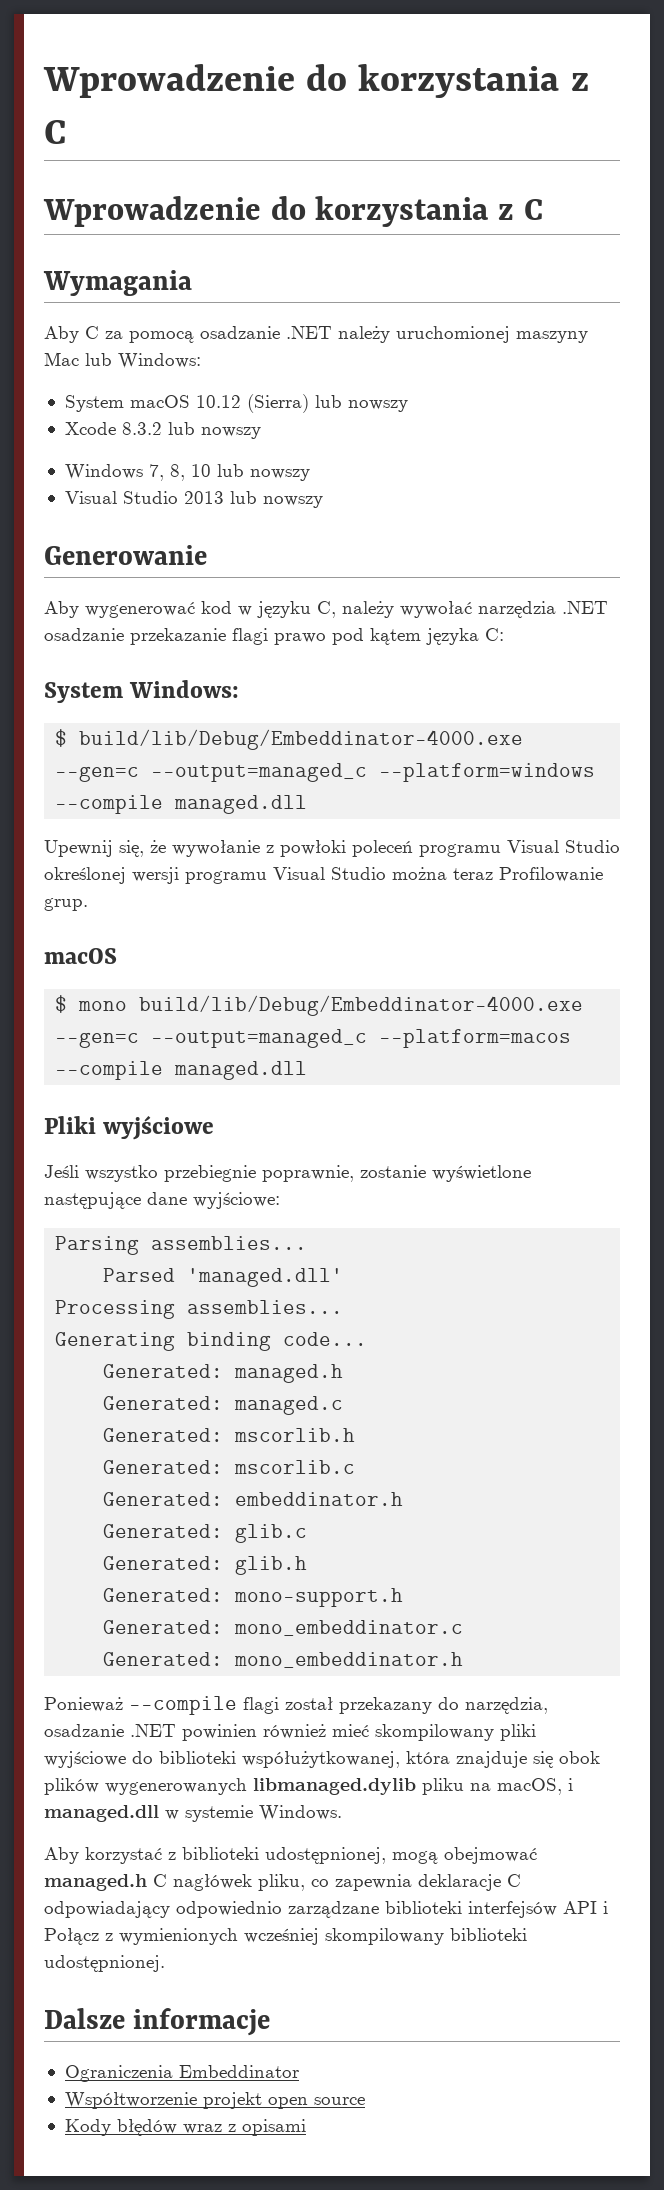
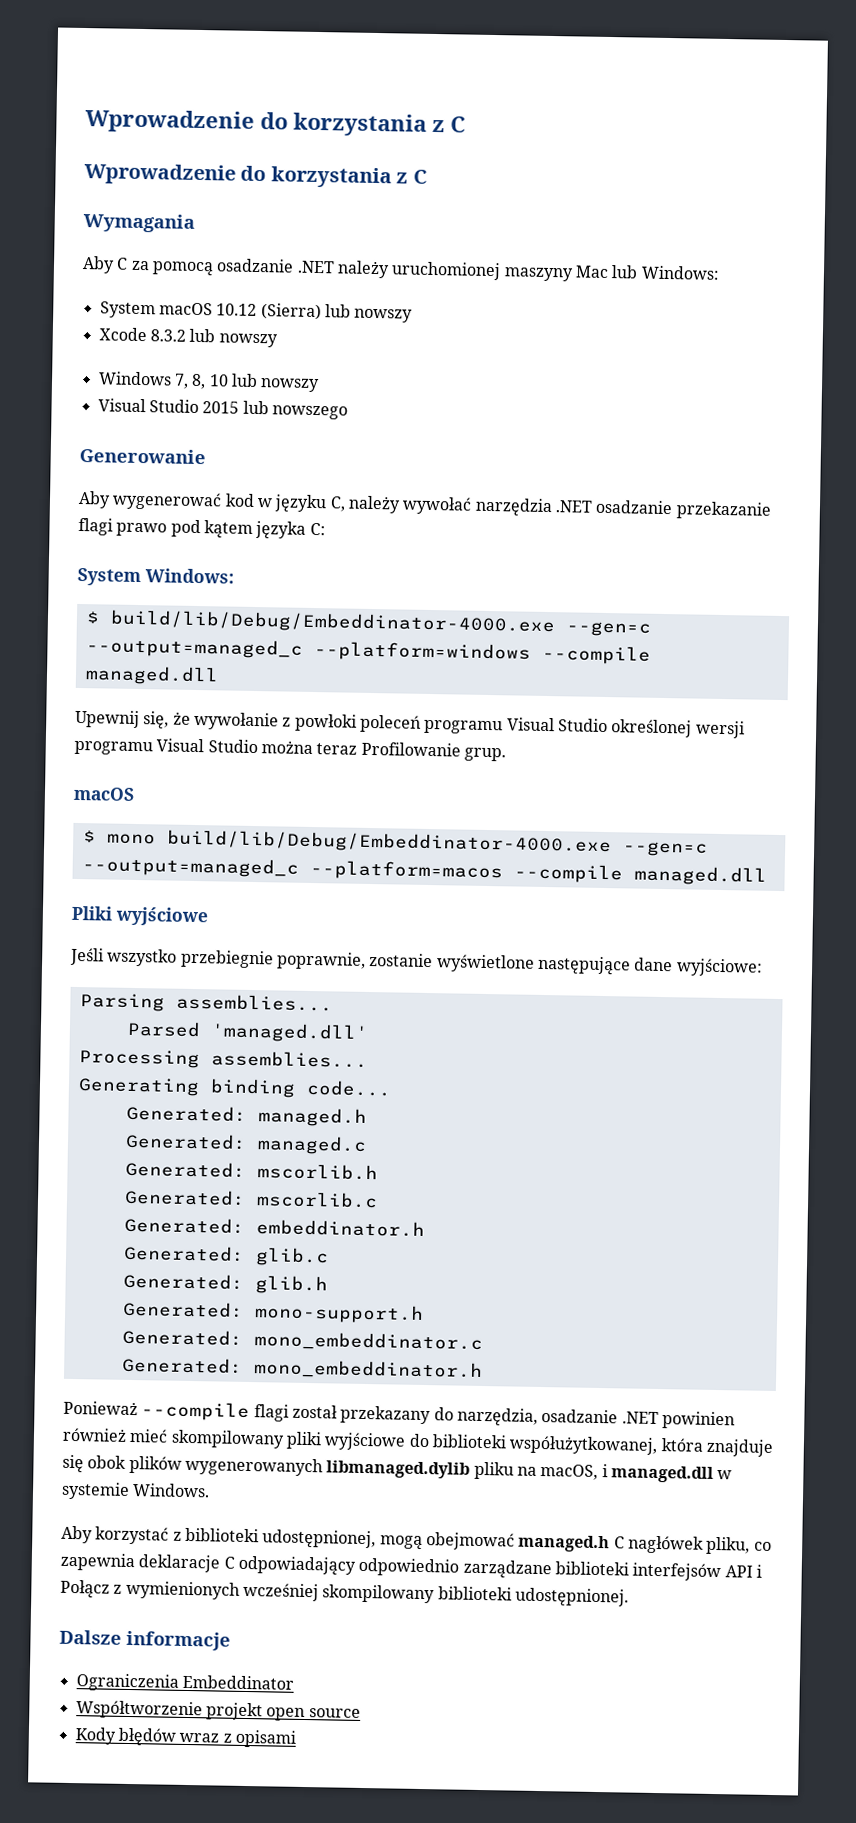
[183,491,323,508] 2013 lub nowszy -> [202,400,348,420] 2015 lub nowszego

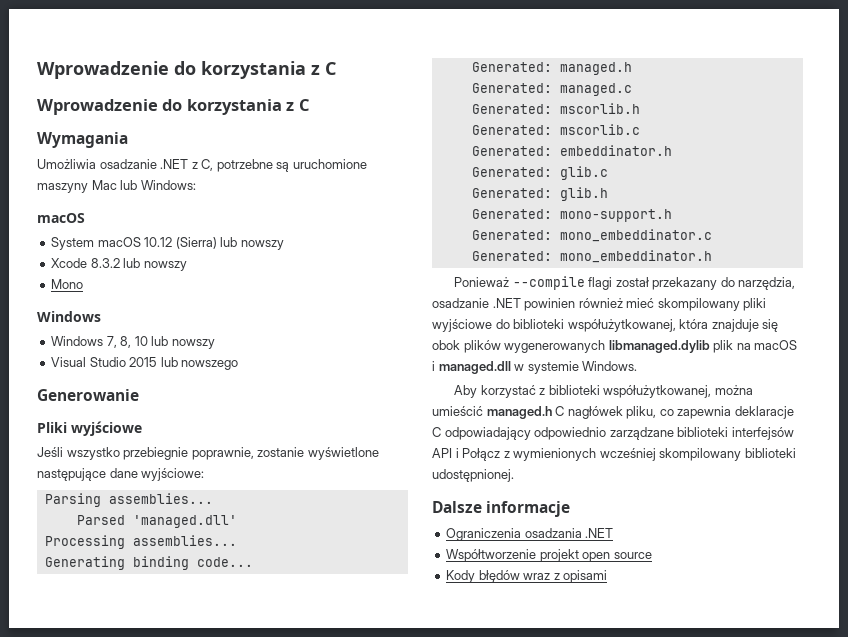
[82,256,502,281] Aby C za pomocą osadzanie .NET należy uruchomionej -> [37,159,367,172] Umożliwia osadzanie .NET z C, potrzebne są uruchomione
(720, 272) none -> [37,213,85,223] // macOS
(278, 340) none -> [51,279,84,289] [37,311,101,322] // Mono // Windows
[78,490,772,520] [78,517,326,539] [77,567,234,587] [85,609,651,637] [85,637,651,665] [84,665,219,686] [75,709,745,739] [74,738,506,762] [73,786,135,801] [82,829,708,857] [81,856,767,886] // Aby wygenerować kod w języku C, należy wywołać narzędzia .NET osadzanie przekazanie flagi prawo pod kątem języka C: // System Windows: // $ build/lib/Debug/Embeddinator-4000.exe --gen=c --output=managed_c --platform=windows --compile managed.dll // Upewnij się, że wywołanie z powłoki poleceń programu Visual Studio określonej wersji programu Visual Studio można teraz Profilowanie grup. // macOS // $ mono build/lib/Debug/Embeddinator-4000.exe --gen=c --output=managed_c --platform=macos --compile managed.dll -> (139, 395) none
[473,1461,599,1480] pliku na macOS, -> [713,340,798,353] plik na macOS
[262,1529,515,1551] udostępnionej, mogą obejmować -> [603,385,753,398] [432,406,483,416] współużytkowanej, można umieścić
[181,1674,294,1690] Embeddinator -> [524,528,614,538] osadzania .NET

